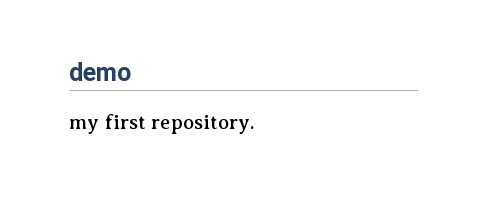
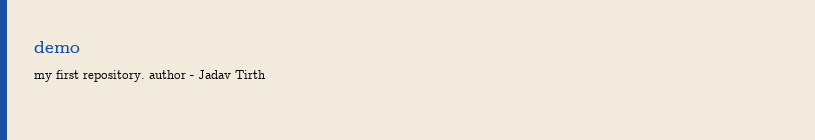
(255, 124) none -> [149,70,266,79] author - Jadav Tirth

